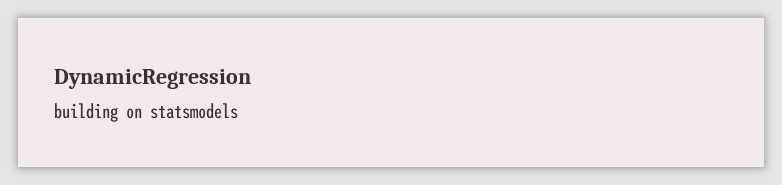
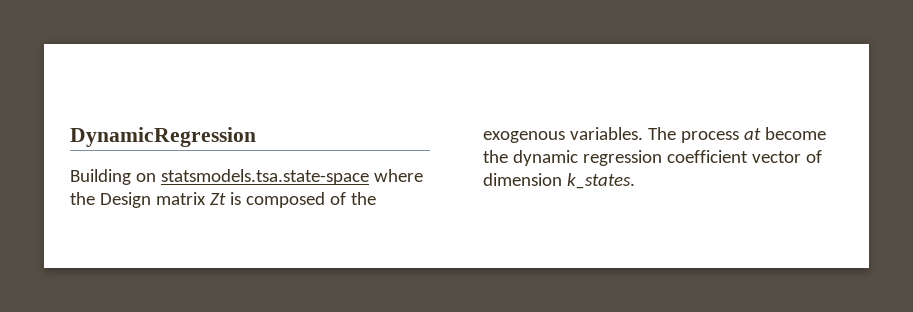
[54,103,238,122] building on statsmodels -> [70,169,423,185] [70,192,376,208] [483,127,826,143] [483,150,822,166] [483,173,635,189] Building on statsmodels.tsa.state-space where the Design matrix Zt is composed of the exogenous variables. The process at become the dynamic regression coefficient vector of dimension k_states.

